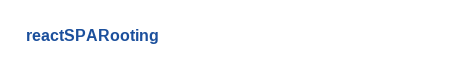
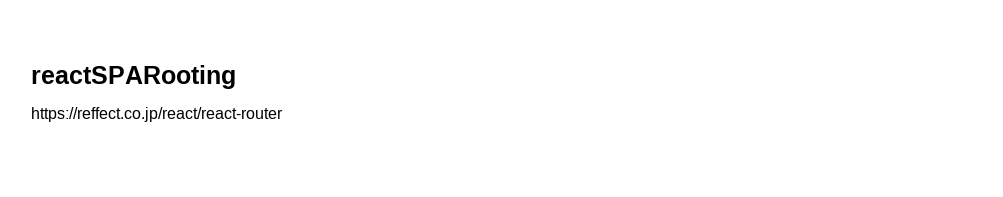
(159, 36) none -> [31,107,283,122] // https://reffect.co.jp/react/react-router

